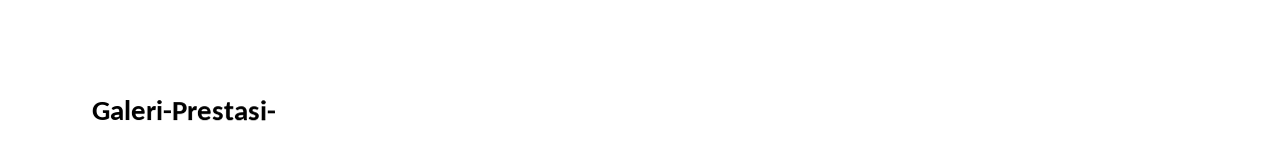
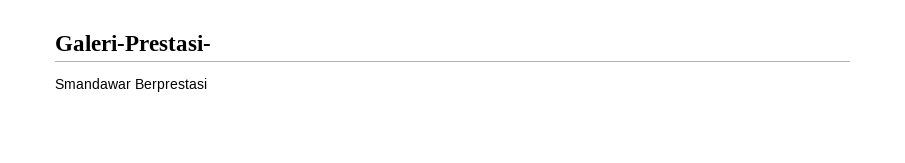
(276, 110) none -> [55,78,207,92] // Smandawar Berprestasi

